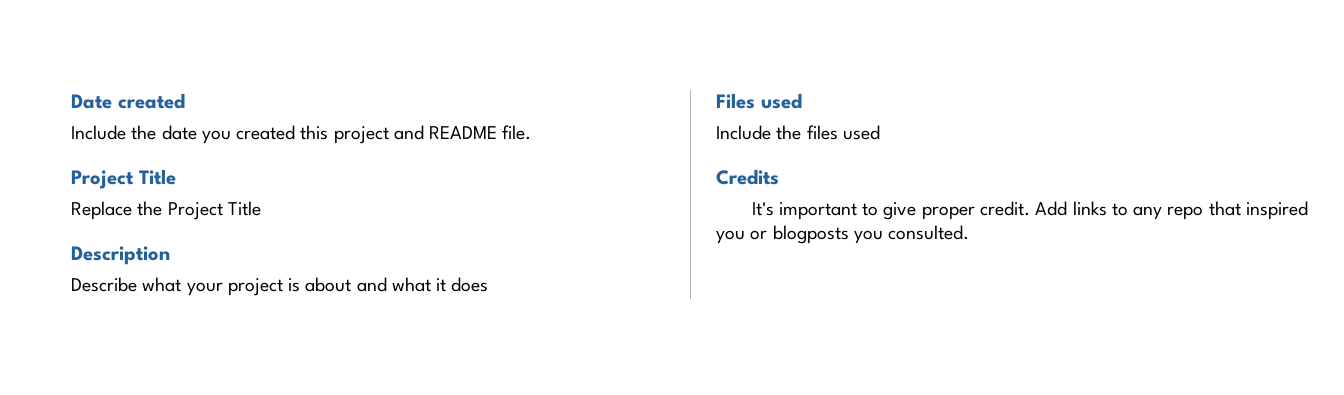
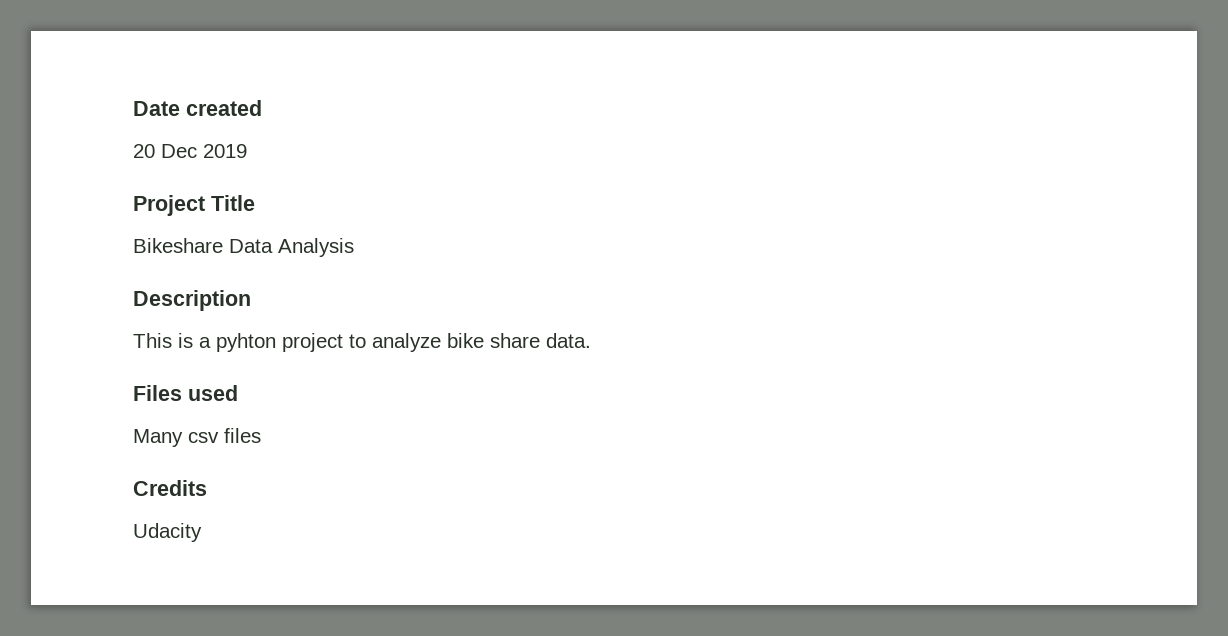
[71,125,532,144] [71,169,176,189] [71,201,261,220] [71,246,170,265] [71,277,489,296] Include the date you created this project and README file. // Project Title // Replace the Project Title // Description // Describe what your project is about and what it does -> [133,144,247,158] [133,195,255,216] [133,238,354,257] [133,290,251,311] [133,333,591,352] 20 Dec 2019 // Project Title // Bikeshare Data Analysis // Description // This is a pyhton project to analyze bike share data.
[716,125,802,140] Include the -> [133,429,219,447] Many csv
[842,125,880,140] used -> (261, 435) none
[751,201,1308,220] [716,225,970,244] It's important to give proper credit. Add links to any repo that inspired you or blogposts you consulted. -> [133,523,202,542] Udacity

